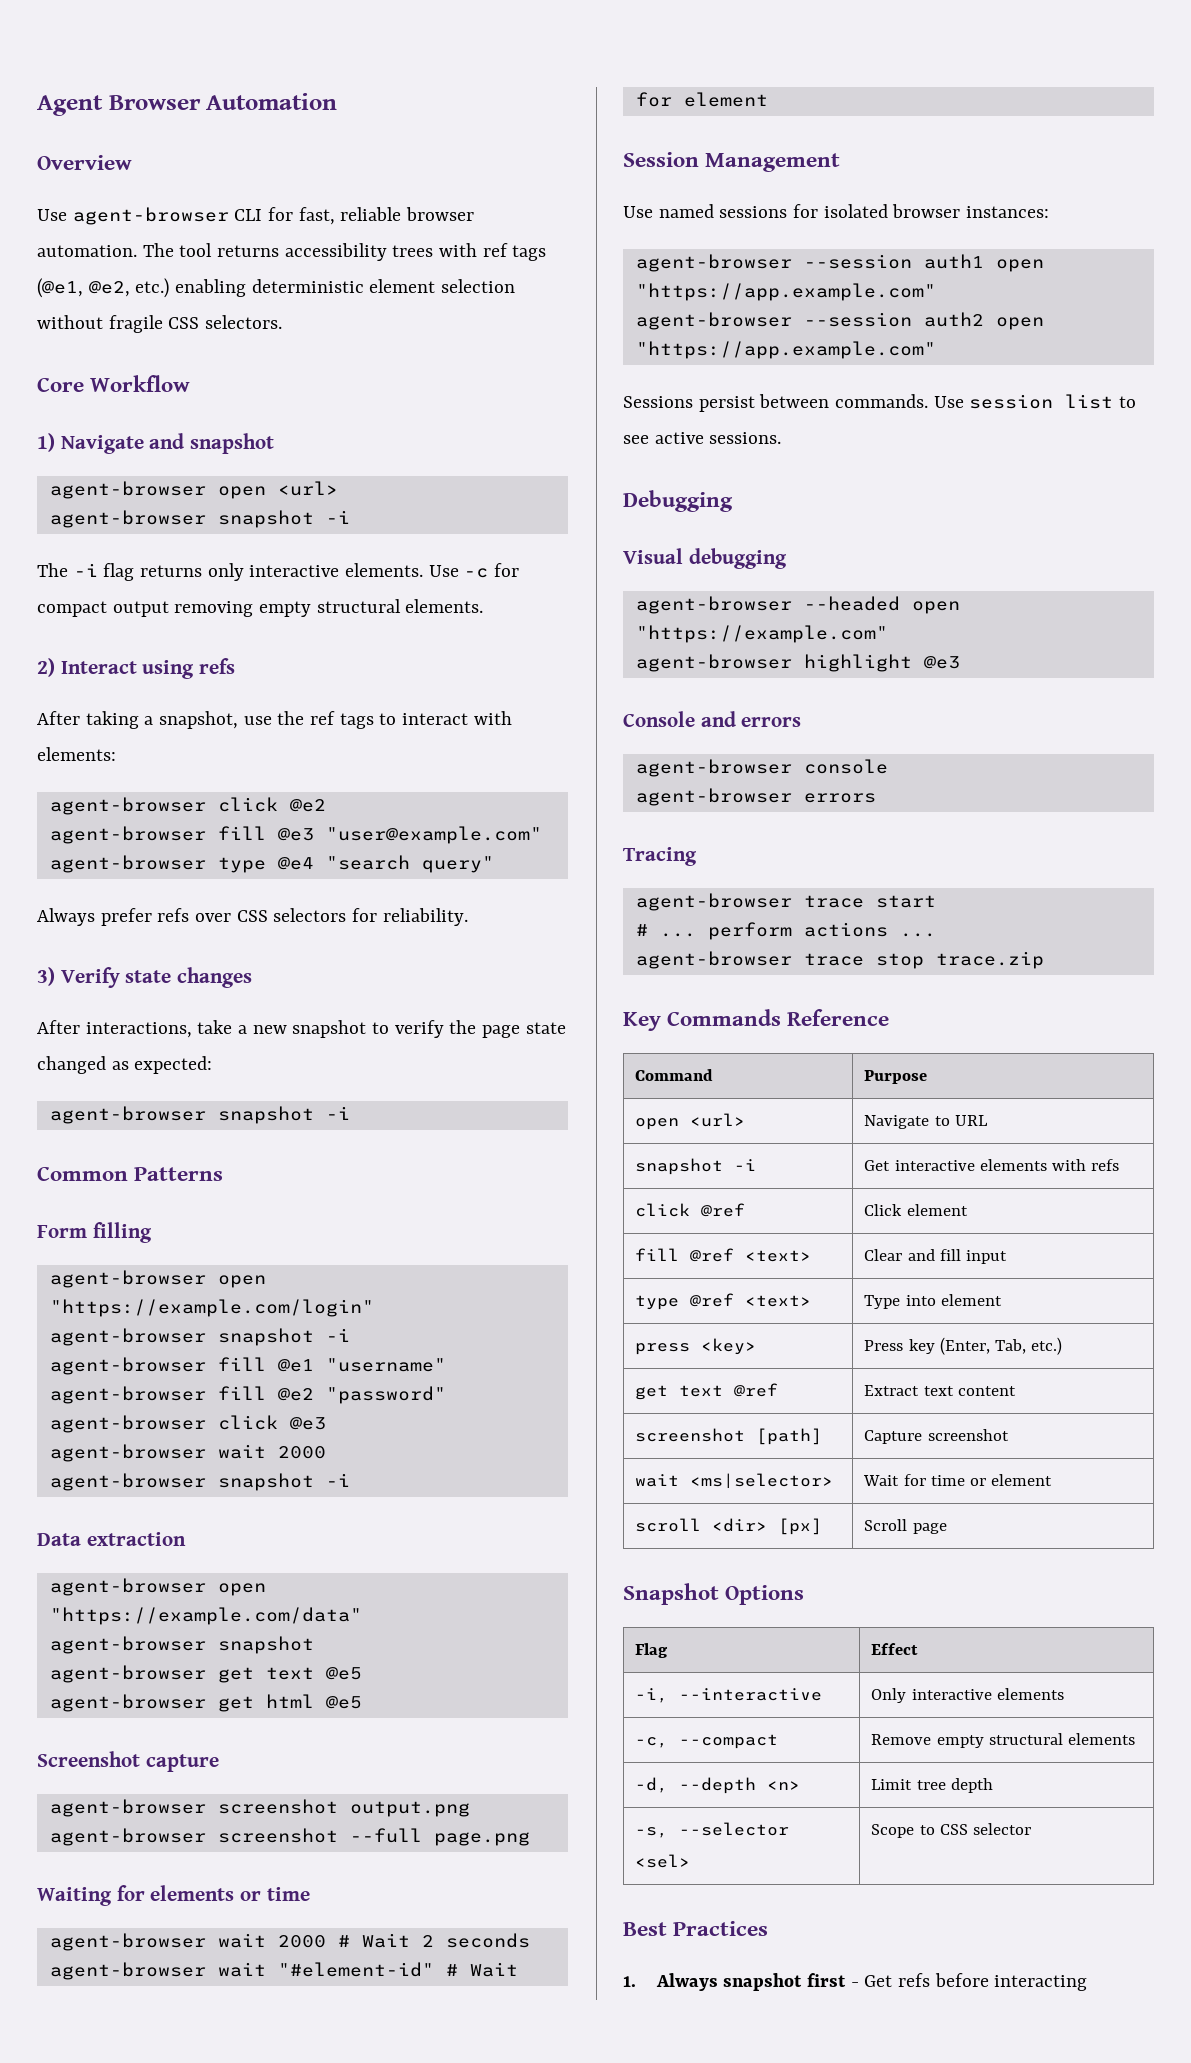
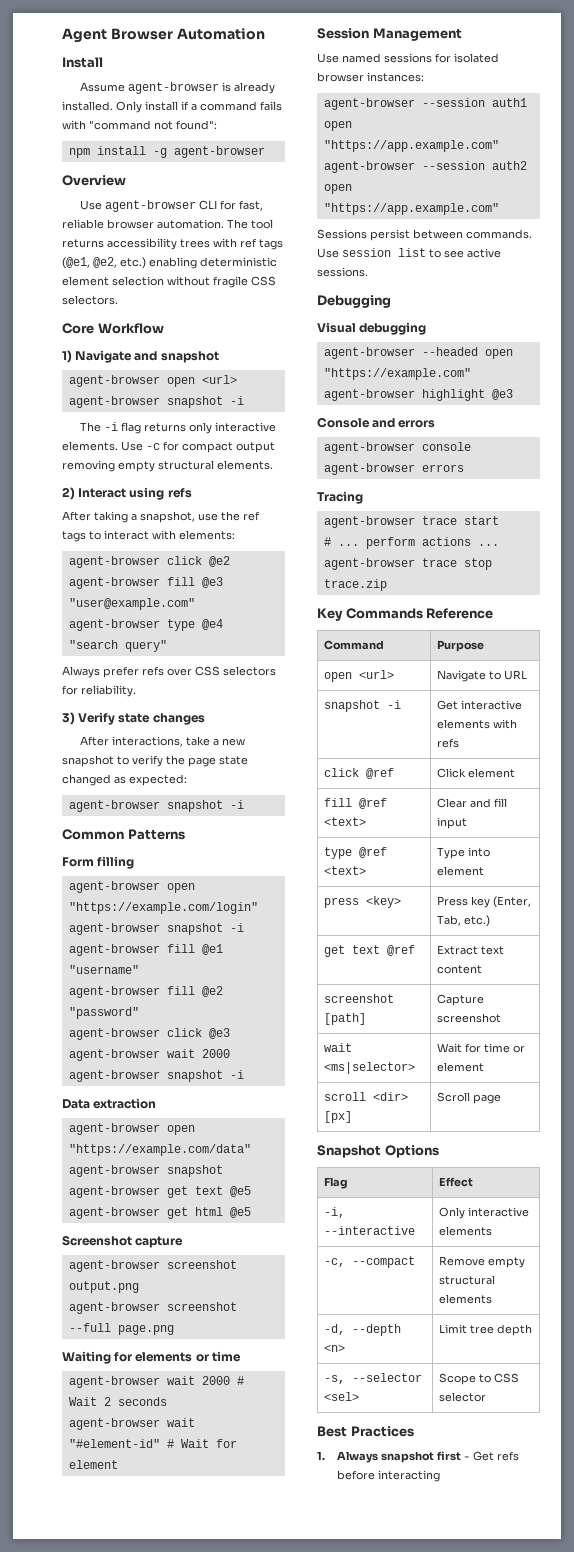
(338, 101) none -> [62,57,103,68] [79,82,275,94] [62,101,282,113] [62,120,217,130] [68,146,265,158] // Install // Assume agent-browser is already installed. Only install if a command fails with "command not found": // npm install -g agent-browser

